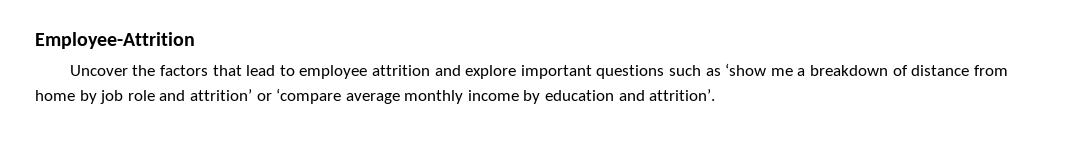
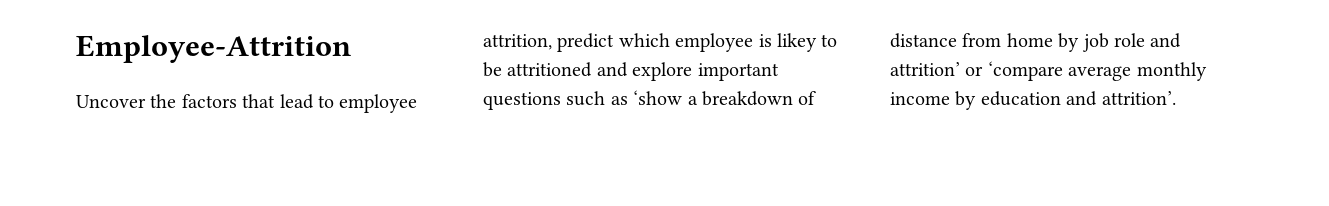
[372,65,431,76] attrition -> [483,33,838,52] [483,62,593,77] attrition, predict which employee is likey to be attritioned
[770,68,793,76] me -> (683, 97) none

